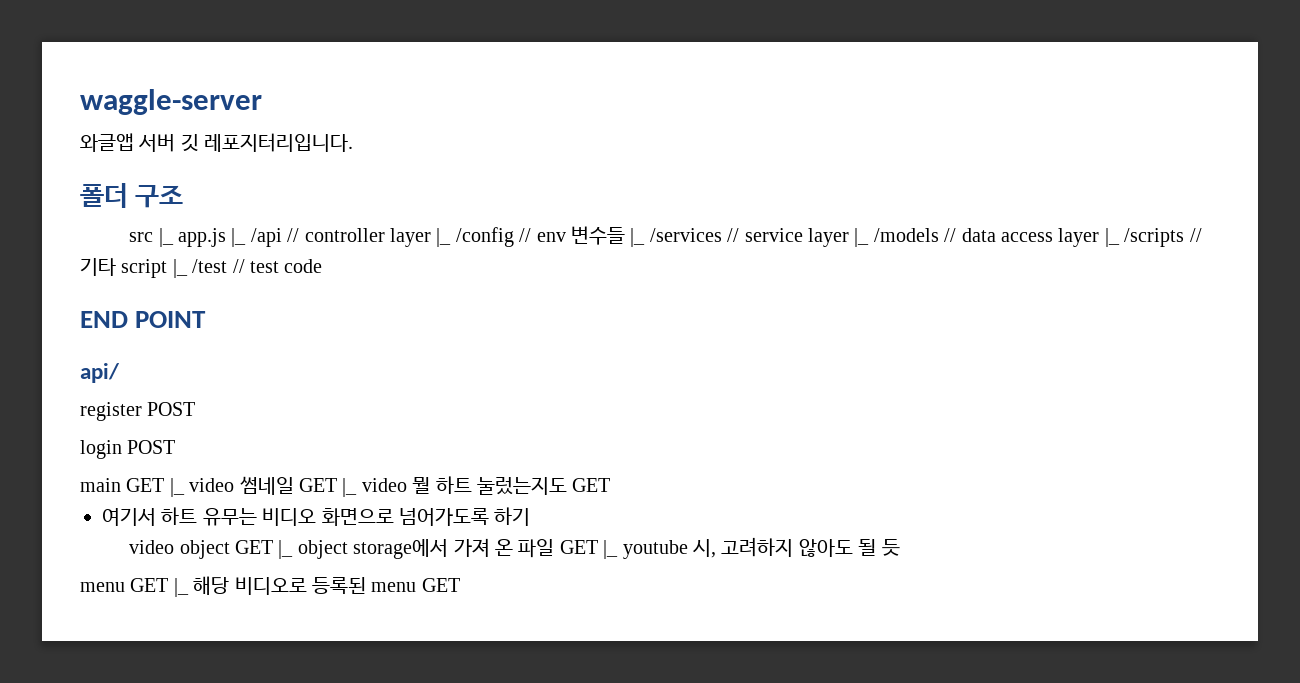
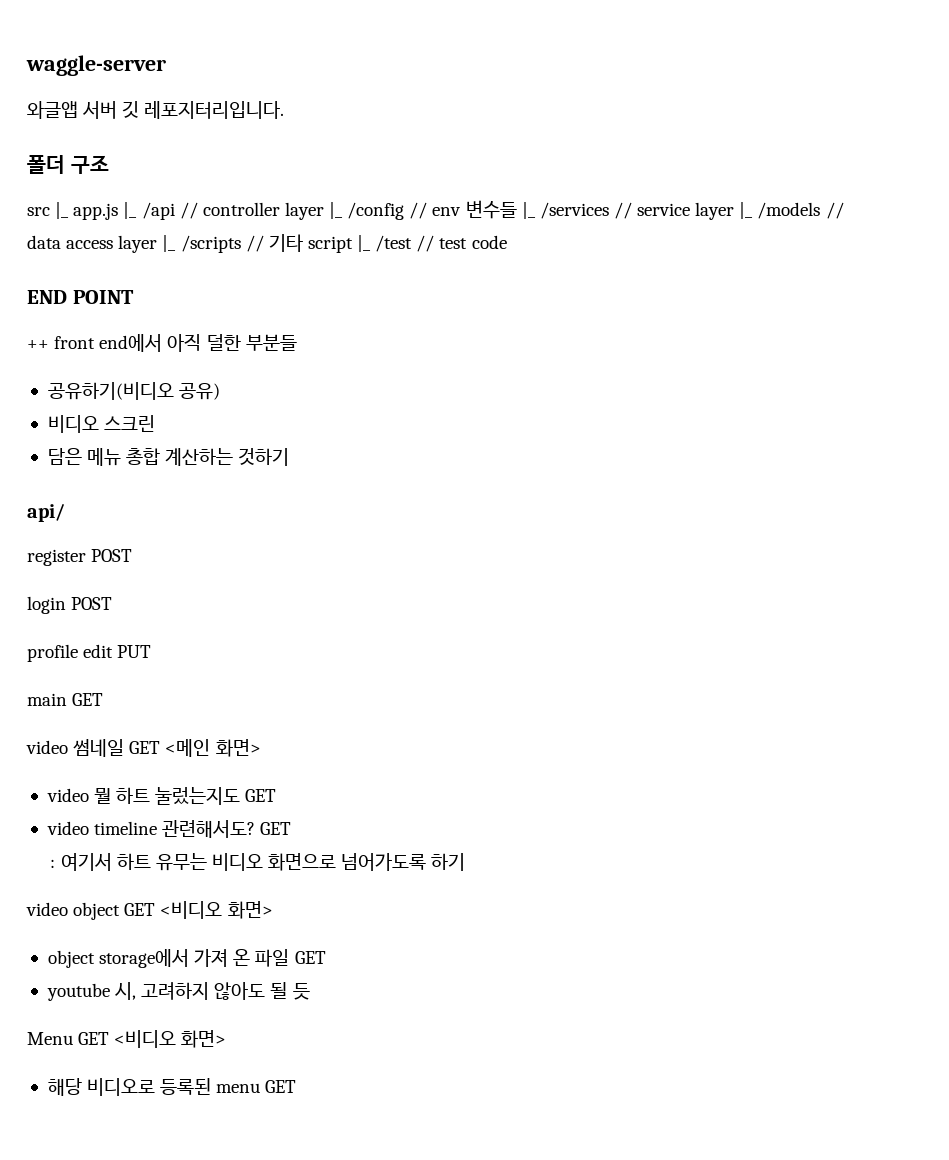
(207, 319) none -> [27,334,297,352] [47,382,221,400] [47,415,156,433] [47,448,290,466] // ++ front end에서 아직 덜한 부분들 // 공유하기(비디오 공유) // 비디오 스크린 // 담은 메뉴 총합 계산하는 것하기
(176, 447) none -> [27,644,152,662] // profile edit PUT
[169,478,185,497] |_ -> (104, 699) //
[342,478,358,497] |_ -> [165,739,261,757] <메인 화면> //
(611, 485) none -> [46,820,292,838] [50,859,56,868] video timeline 관련해서도? GET // :
[278,540,294,559] |_ -> [160,901,273,919] <비디오 화면> //
[603,540,619,559] |_ -> (326, 957) //
[80,578,189,597] menu GET |_ -> [27,1030,227,1048] Menu GET <비디오 화면> //

